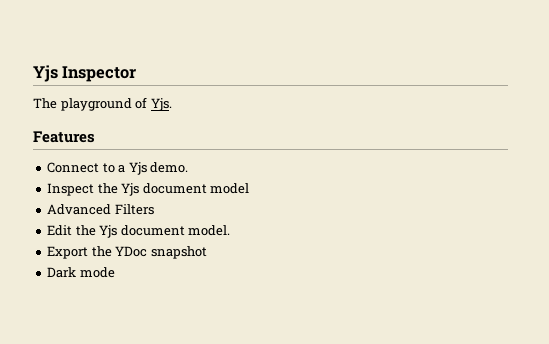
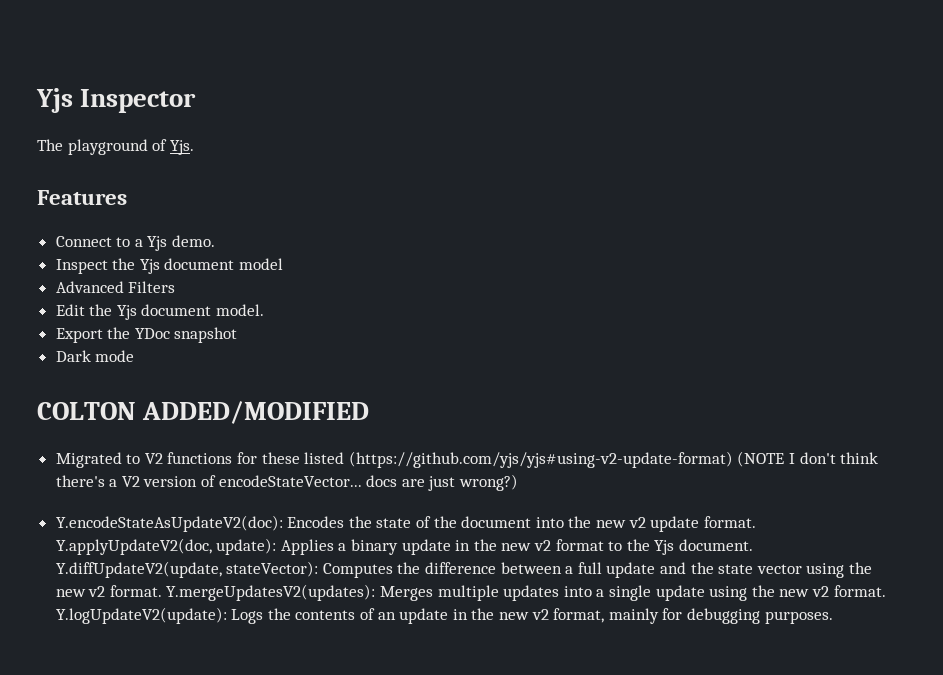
(115, 272) none -> [37,401,370,424] [55,451,879,468] [55,474,519,491] [55,515,756,532] [55,538,753,555] [55,561,872,578] [55,584,886,601] [55,607,833,624] // COLTON ADDED/MODIFIED // Migrated to V2 functions for these listed (https://github.com/yjs/yjs#using-v2-update-format) (NOTE I don't think there's a V2 version of encodeStateVector... docs are just wrong?) // Y.encodeStateAsUpdateV2(doc): Encodes the state of the document into the new v2 update format. Y.applyUpdateV2(doc, update): Applies a binary update in the new v2 format to the Yjs document. Y.diffUpdateV2(update, stateVector): Computes the difference between a full update and the state vector using the new v2 format. Y.mergeUpdatesV2(updates): Merges multiple updates into a single update using the new v2 format. Y.logUpdateV2(update): Logs the contents of an update in the new v2 format, mainly for debugging purposes.

